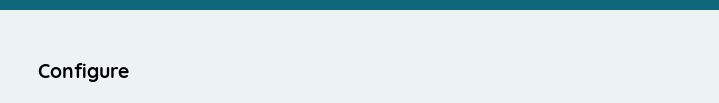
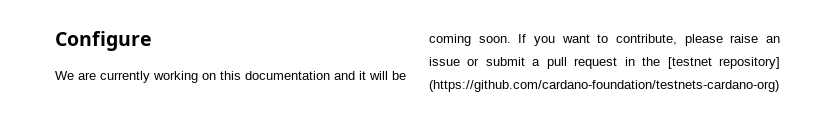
(129, 72) none -> [55,71,406,83] [429,34,780,46] [429,57,780,69] [429,80,779,92] // We are currently working on this documentation and it will be coming soon. If you want to contribute, please raise an issue or submit a pull request in the [testnet repository] (https://github.com/cardano-foundation/testnets-cardano-org)

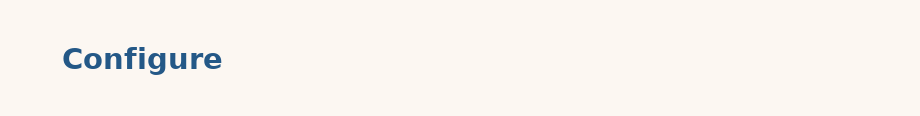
[55,71,406,83] [429,34,780,46] [429,57,780,69] [429,80,779,92] // We are currently working on this documentation and it will be coming soon. If you want to contribute, please raise an issue or submit a pull request in the [testnet repository] (https://github.com/cardano-foundation/testnets-cardano-org) -> (223, 61) none

